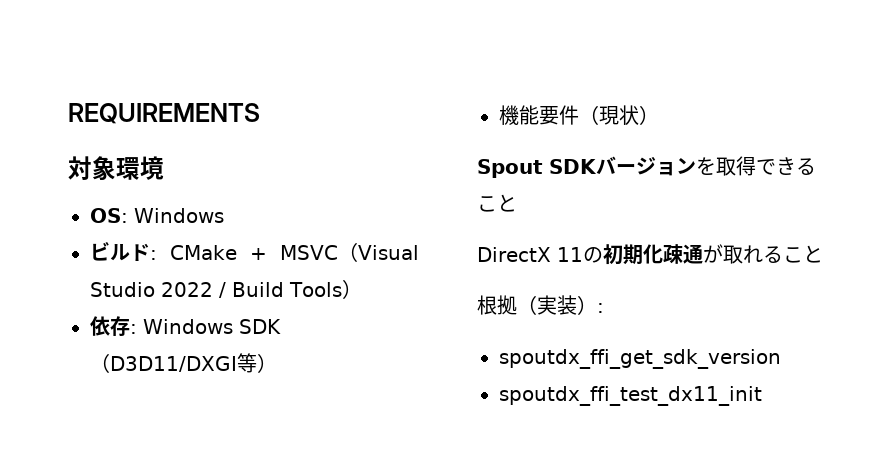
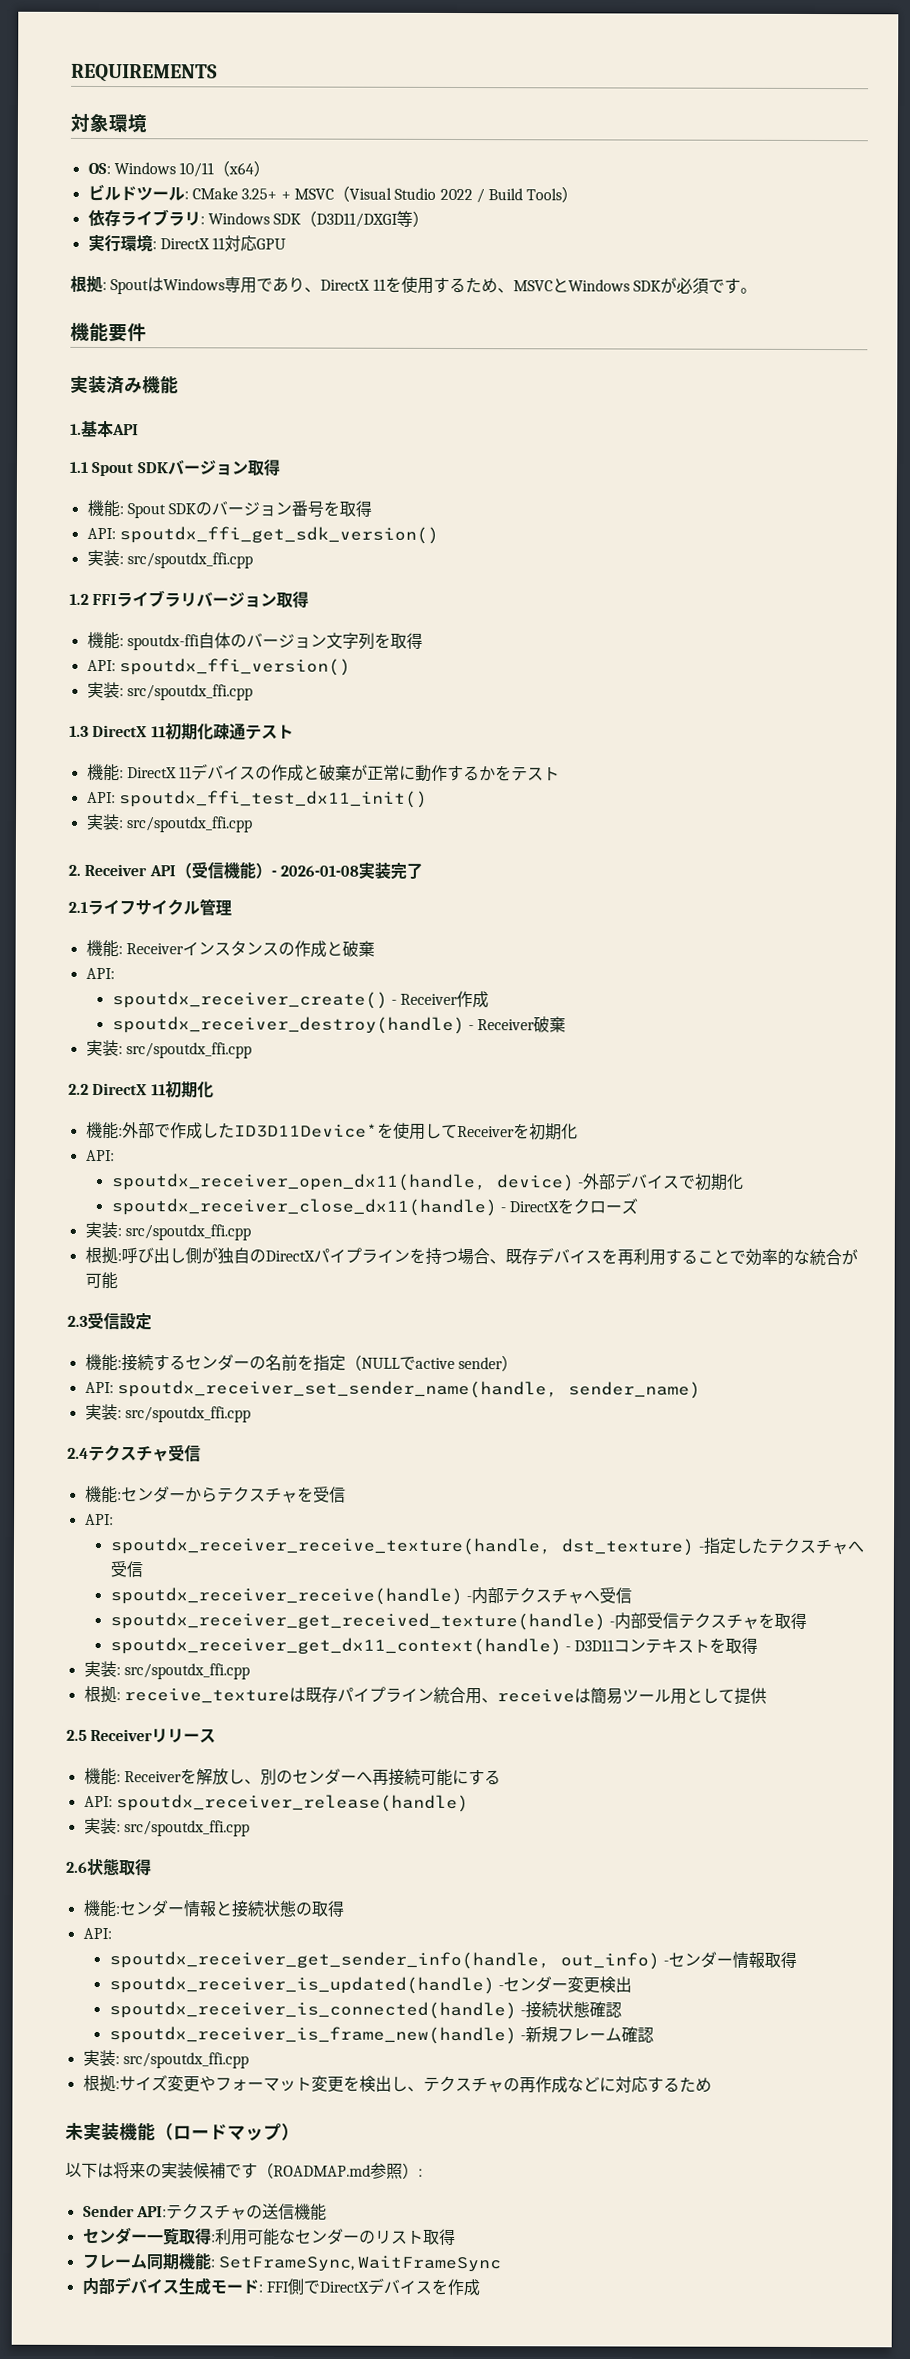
(224, 215) none -> [179,160,271,178] 10/11（x64）
(150, 252) none -> [135,186,185,201] ツール
(238, 252) none -> [241,188,278,200] 3.25+
(130, 326) none -> [119,209,201,227] ライブラリ
[499,105,659,125] 機能要件（現状） // -> [87,234,287,253] [70,275,757,295] [70,322,147,342] [70,375,179,395] [70,420,139,438] [69,461,89,473] 実行環境: DirectX 11対応GPU // 根拠: SpoutはWindows専用であり、DirectX 11を使用するため、MSVCとWindows SDKが必須です。 // 機能要件 // 実装済み機能 // 1.基本API // 1.1
[696,156,816,176] [477,194,517,212] [477,247,603,263] を取得できること // DirectX 11の -> [246,459,281,476] [86,499,373,519] [86,526,439,544] [86,549,253,569] [69,590,310,608] [86,631,423,651] [86,658,351,676] [86,681,253,701] [69,724,166,738] 取得 // 機能: Spout SDKのバージョン番号を取得 // API: spoutdx_ffi_get_sdk_version() // 実装: src/spoutdx_ffi.cpp // 1.2 FFIライブラリバージョン取得 // 機能: spoutdx-ffi自体のバージョン文字列を取得 // API: spoutdx_ffi_version() // 実装: src/spoutdx_ffi.cpp // 1.3 DirectX 11
[703,244,823,264] [477,295,604,315] [499,349,781,369] [499,386,762,406] が取れること // 根拠（実装）: // spoutdx_ffi_get_sdk_version // spoutdx_ffi_test_dx11_init -> [244,724,294,740] [86,763,561,782] [86,790,428,808] [85,813,253,833] [68,861,423,880] [68,898,232,916] [85,939,375,958] [85,967,115,980] [111,991,490,1009] [111,1016,567,1035] [85,1039,252,1059] [68,1081,214,1099] [85,1121,578,1141] [85,1149,115,1162] [110,1172,744,1192] [110,1198,639,1217] [84,1221,251,1241] [84,1246,858,1267] [84,1272,118,1290] [67,1311,152,1331] [84,1353,518,1372] [84,1380,701,1399] [84,1403,251,1423] [67,1444,201,1463] [84,1485,346,1504] [84,1513,114,1526] [109,1537,864,1556] [109,1561,143,1578] [109,1587,632,1606] [109,1612,807,1631] [109,1637,759,1656] [83,1660,250,1680] [83,1685,767,1705] [66,1728,217,1744] [83,1767,501,1786] [83,1794,469,1813] [83,1817,250,1837] [66,1858,152,1876] [82,1899,344,1918] [82,1927,112,1940] [108,1951,797,1970] [108,1976,632,1995] [108,2001,622,2020] [108,2026,654,2045] [82,2049,249,2069] [82,2074,712,2094] [65,2122,300,2142] [65,2162,423,2179] [82,2203,327,2221] [82,2227,456,2246] [81,2252,502,2273] [81,2277,480,2297] テスト // 機能: DirectX 11デバイスの作成と破棄が正常に動作するかをテスト // API: spoutdx_ffi_test_dx11_init() // 実装: src/spoutdx_ffi.cpp // 2. Receiver API（受信機能）- 2026-01-08実装完了 // 2.1ライフサイクル管理 // 機能: Receiverインスタンスの作成と破棄 // API: // spoutdx_receiver_create() - Receiver作成 // spoutdx_receiver_destroy(handle) - Receiver破棄 // 実装: src/spoutdx_ffi.cpp // 2.2 DirectX 11初期化 // 機能:外部で作成したID3D11Device*を使用してReceiverを初期化 // API: // spoutdx_receiver_open_dx11(handle, device) -外部デバイスで初期化 // spoutdx_receiver_close_dx11(handle) - DirectXをクローズ // 実装: src/spoutdx_ffi.cpp // 根拠:呼び出し側が独自のDirectXパイプラインを持つ場合、既存デバイスを再利用することで効率的な統合が可能 // 2.3受信設定 // 機能:接続するセンダーの名前を指定（NULLでactive sender） // API: spoutdx_receiver_set_sender_name(handle, sender_name) // 実装: src/spoutdx_ffi.cpp // 2.4テクスチャ受信 // 機能:センダーからテクスチャを受信 // API: // spoutdx_receiver_receive_texture(handle, dst_texture) -指定したテクスチャへ受信 // spoutdx_receiver_receive(handle) -内部テクスチャへ受信 // spoutdx_receiver_get_received_texture(handle) -内部受信テクスチャを取得 // spoutdx_receiver_get_dx11_context(handle) - D3D11コンテキストを取得 // 実装: src/spoutdx_ffi.cpp // 根拠: receive_textureは既存パイプライン統合用、receiveは簡易ツール用として提供 // 2.5 Receiverリリース // 機能: Receiverを解放し、別のセンダーへ再接続可能にする // API: spoutdx_receiver_release(handle) // 実装: src/spoutdx_ffi.cpp // 2.6状態取得 // 機能:センダー情報と接続状態の取得 // API: // spoutdx_receiver_get_sender_info(handle, out_info) -センダー情報取得 // spoutdx_receiver_is_updated(handle) -センダー変更検出 // spoutdx_receiver_is_connected(handle) -接続状態確認 // spoutdx_receiver_is_frame_new(handle) -新規フレーム確認 // 実装: src/spoutdx_ffi.cpp // 根拠:サイズ変更やフォーマット変更を検出し、テクスチャの再作成などに対応するため // 未実装機能（ロードマップ） // 以下は将来の実装候補です（ROADMAP.md参照）: // Sender API:テクスチャの送信機能 // センダー一覧取得:利用可能なセンダーのリスト取得 // フレーム同期機能: SetFrameSync, WaitFrameSync // 内部デバイス生成モード: FFI側でDirectXデバイスを作成

